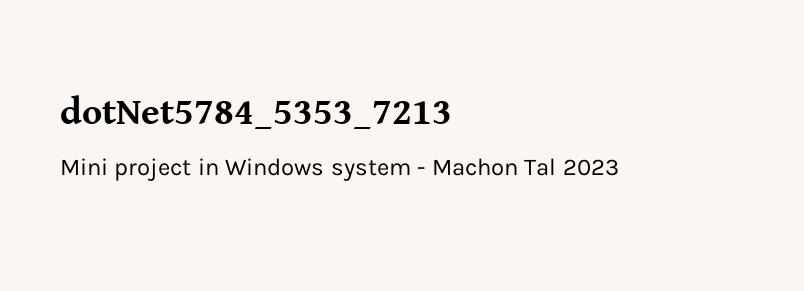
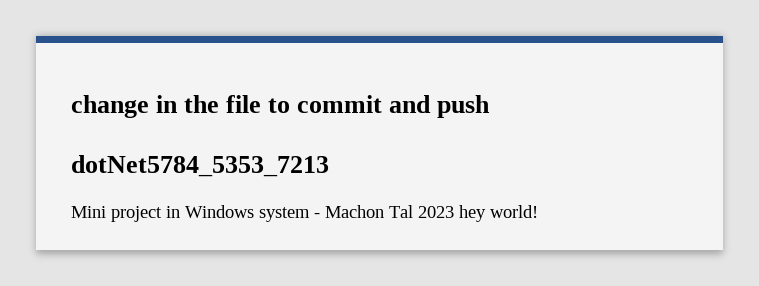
(60, 112) none -> [71,95,491,118] change in the file to commit and push //
(619, 167) none -> [459,205,538,222] hey world!

